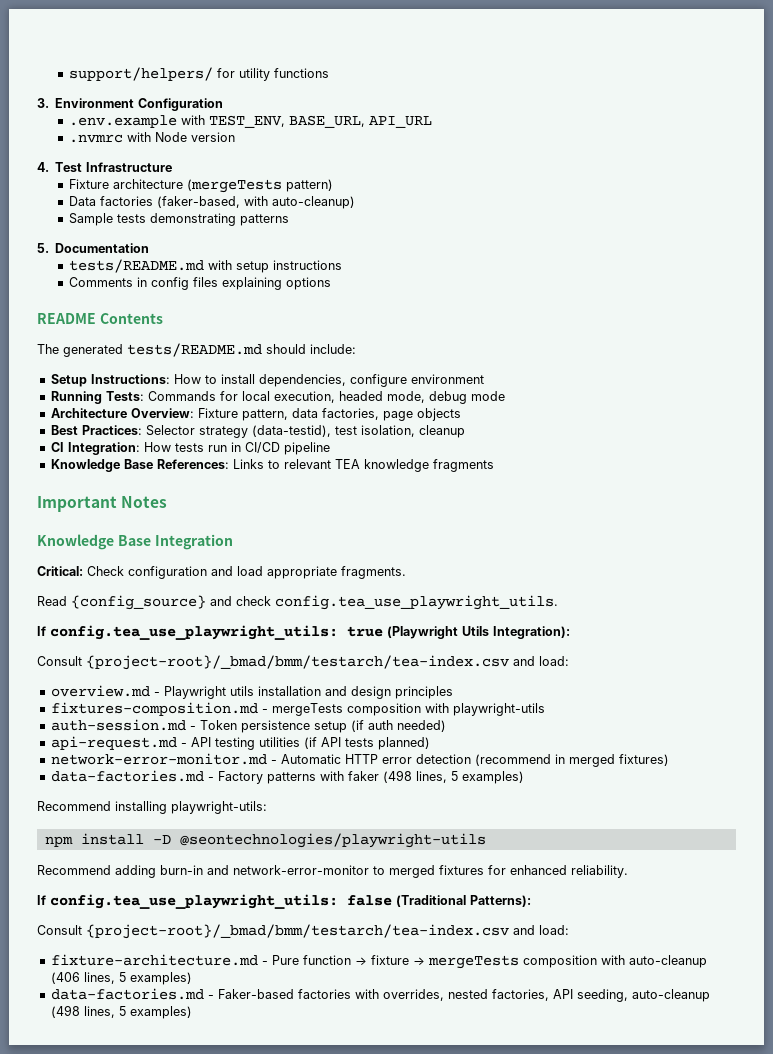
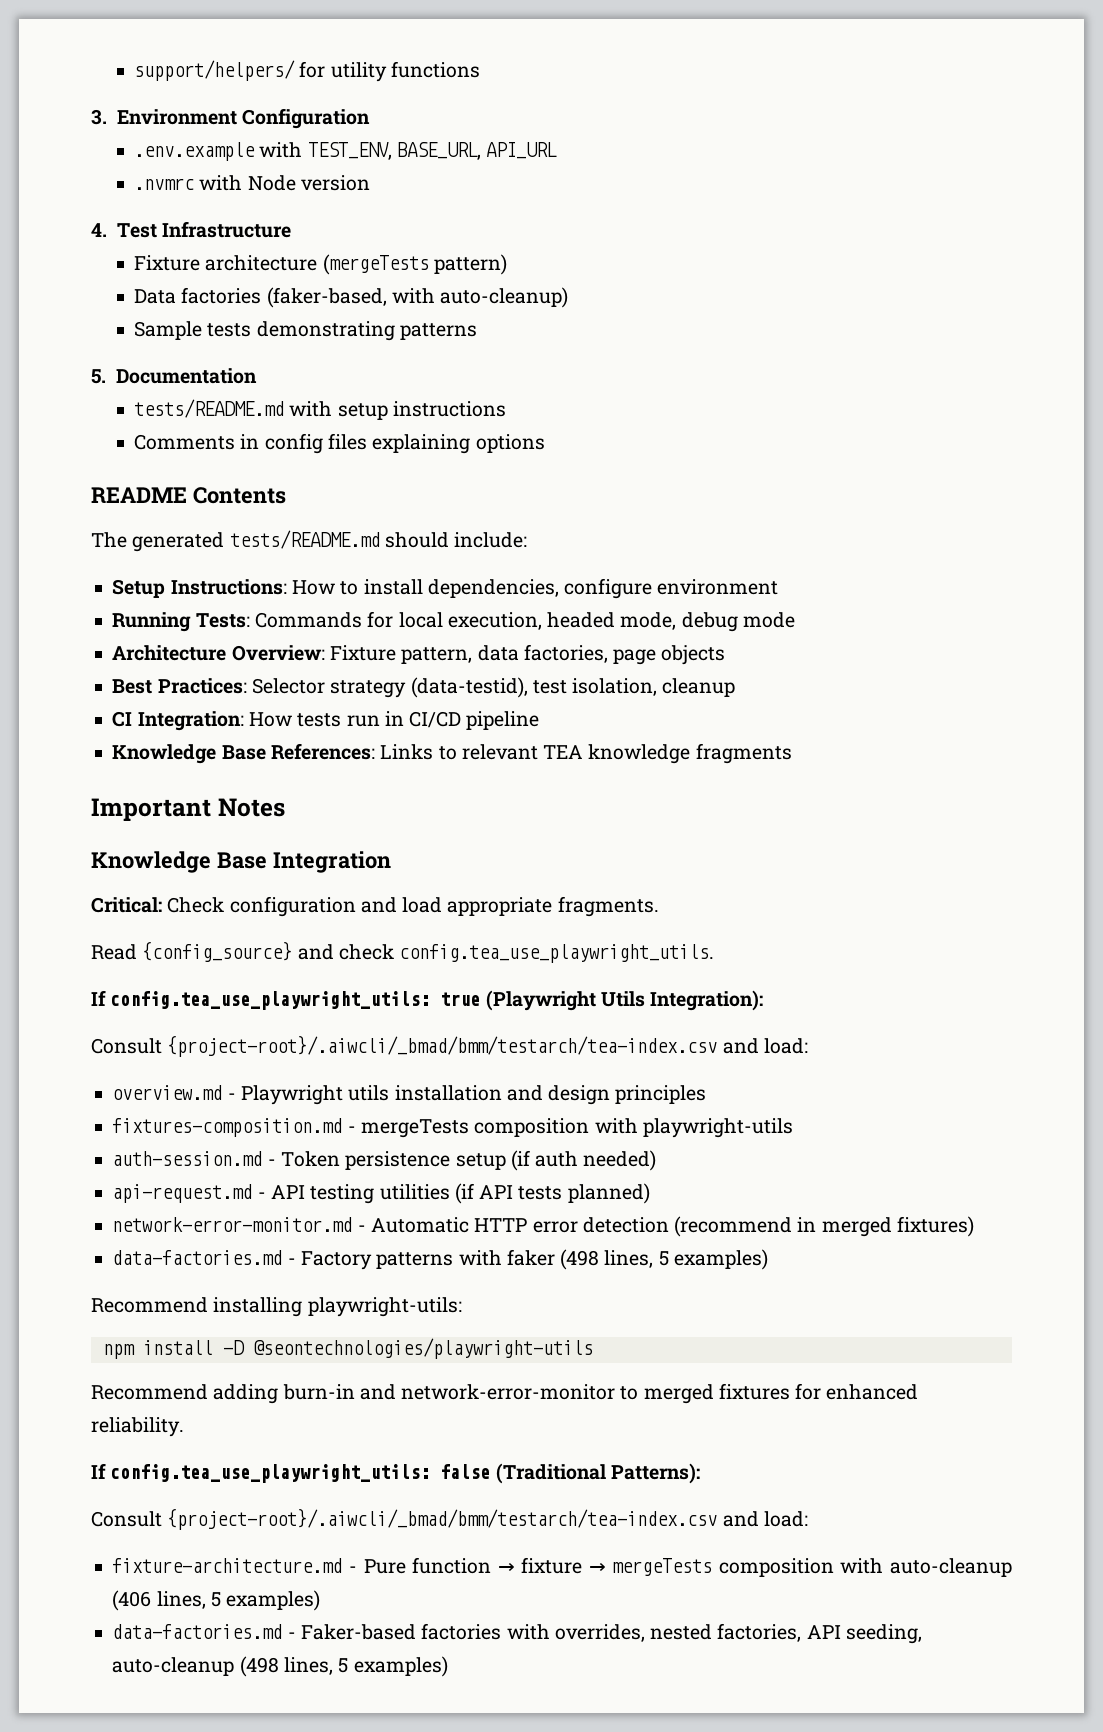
[86,655,509,670] {project-root}/_bmad/bmm/testarch/tea-index.csv -> [167,1035,718,1057] {project-root}/.aiwcli/_bmad/bmm/testarch/tea-index.csv
[86,924,509,939] {project-root}/_bmad/bmm/testarch/tea-index.csv -> [167,1508,718,1530] {project-root}/.aiwcli/_bmad/bmm/testarch/tea-index.csv

